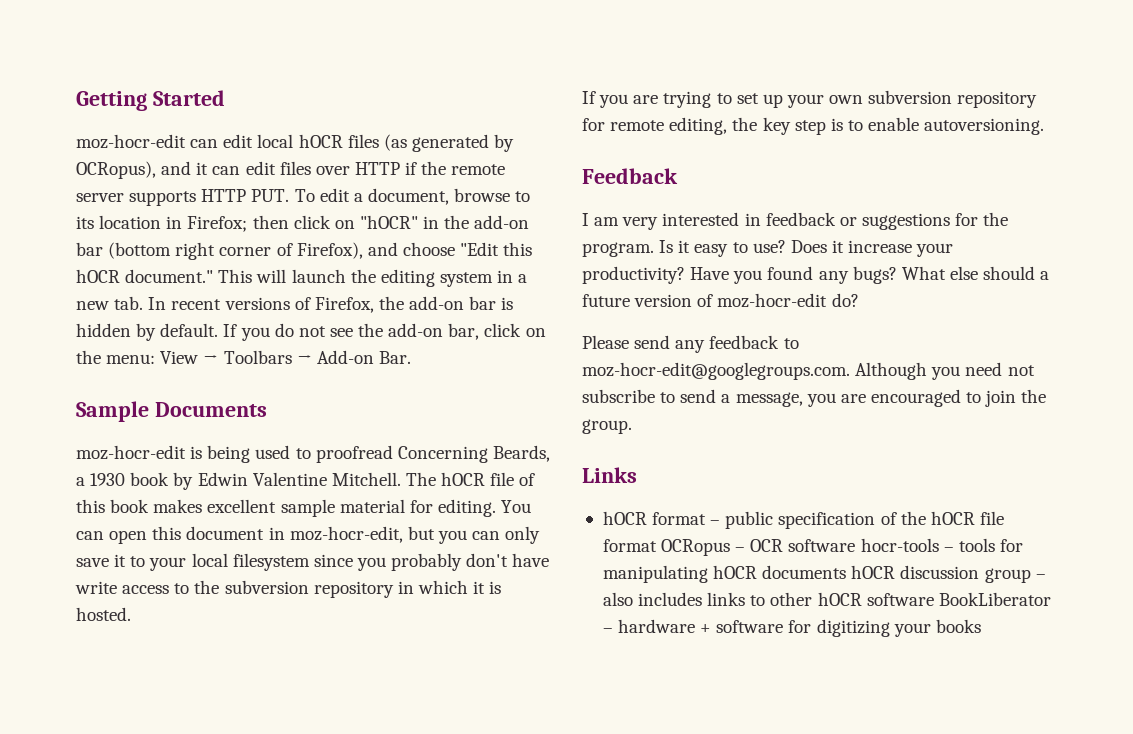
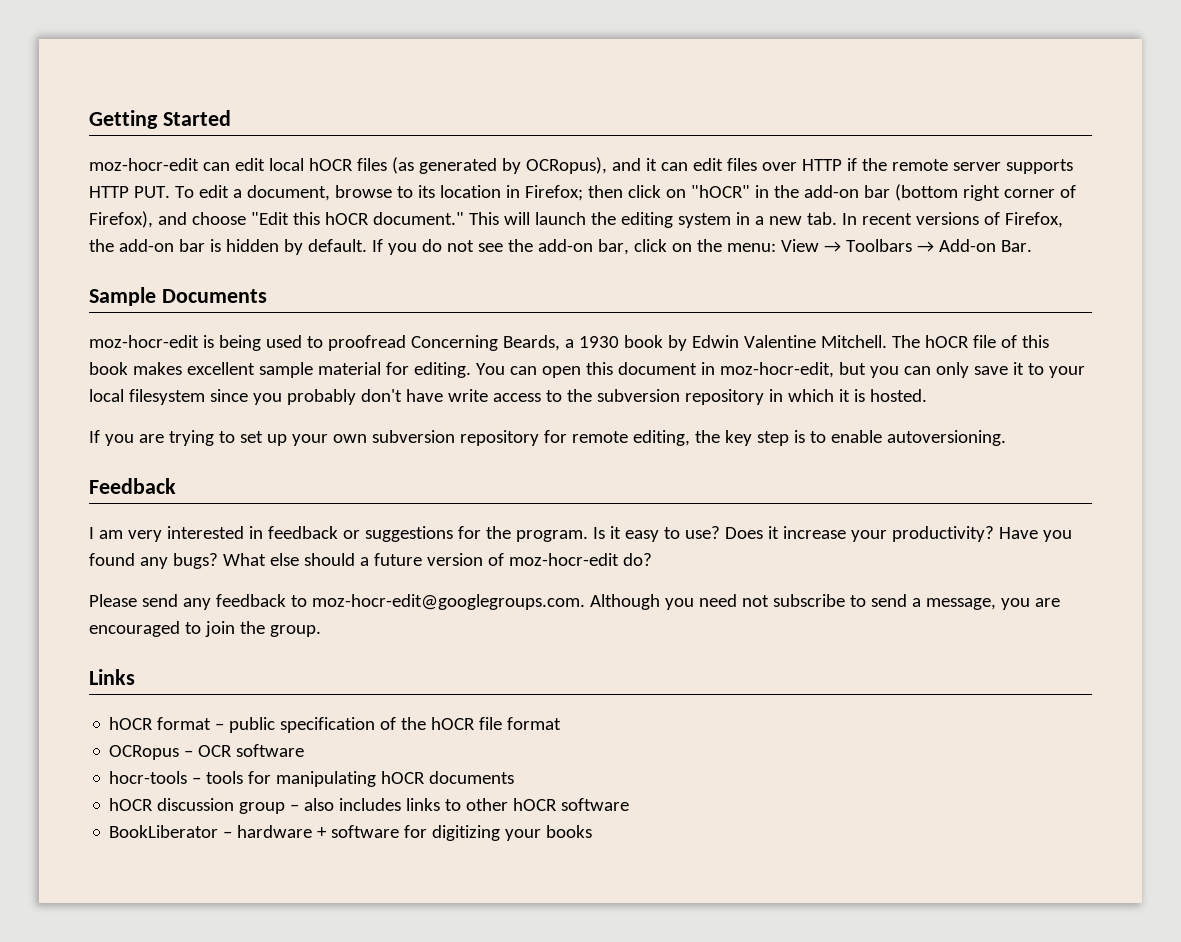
(657, 545) none -> (562, 723) //
(856, 545) none -> (305, 750) //
(847, 572) none -> (515, 777) //
(934, 599) none -> (630, 804) //

